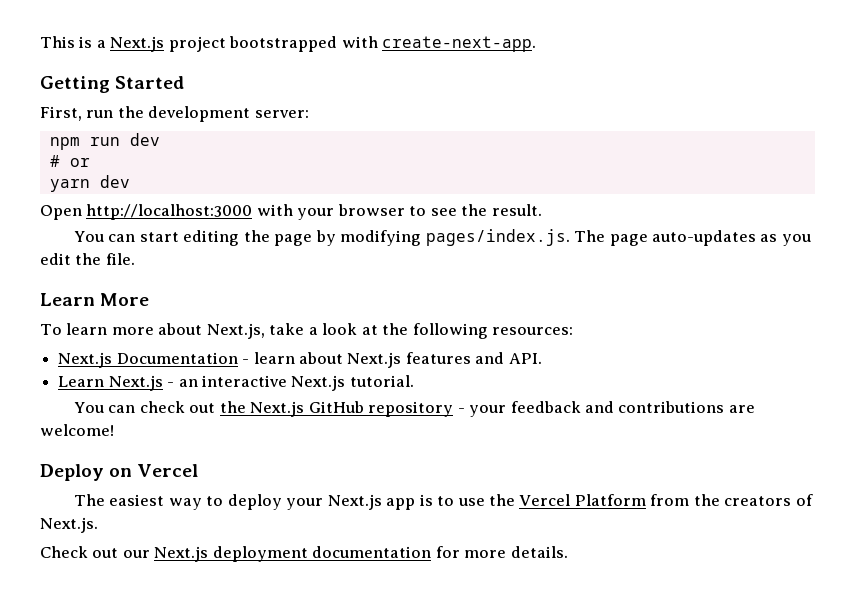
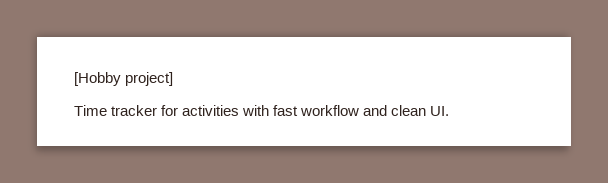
[40,36,537,52] [40,76,185,93] [40,106,309,122] [49,133,160,150] [49,155,90,167] [49,175,130,192] [40,204,542,220] [73,229,811,246] [40,253,135,265] [40,293,150,306] [40,323,573,339] [58,352,542,368] [58,375,414,391] [73,401,755,417] [40,424,114,436] [40,464,199,481] [73,494,813,510] [40,517,98,533] [40,546,568,562] This is a Next.js project bootstrapped with create-next-app. // Getting Started // First, run the development server: // npm run dev // # or // yarn dev // Open http://localhost:3000 with your browser to see the result. // You can start editing the page by modifying pages/index.js. The page auto-updates as you edit the file. // Learn More // To learn more about Next.js, take a look at the following resources: // Next.js Documentation - learn about Next.js features and API. // Learn Next.js - an interactive Next.js tutorial. // You can check out the Next.js GitHub repository - your feedback and contributions are welcome! // Deploy on Vercel // The easiest way to deploy your Next.js app is to use the Vercel Platform from the creators of Next.js. // Check out our Next.js deployment documentation for more details. -> [74,72,174,86] [74,105,450,116] [Hobby project] // Time tracker for activities with fast workflow and clean UI.

